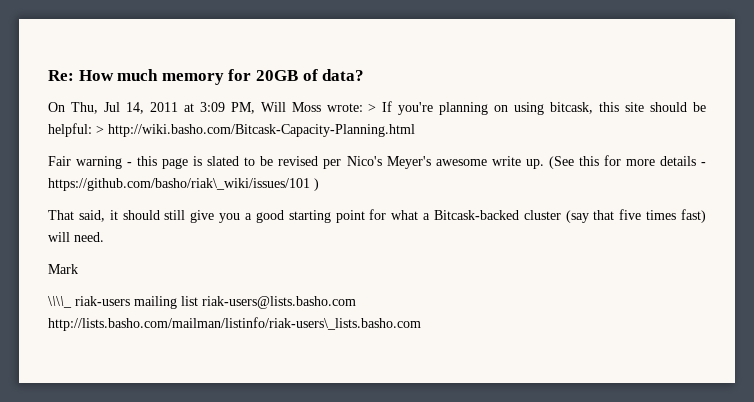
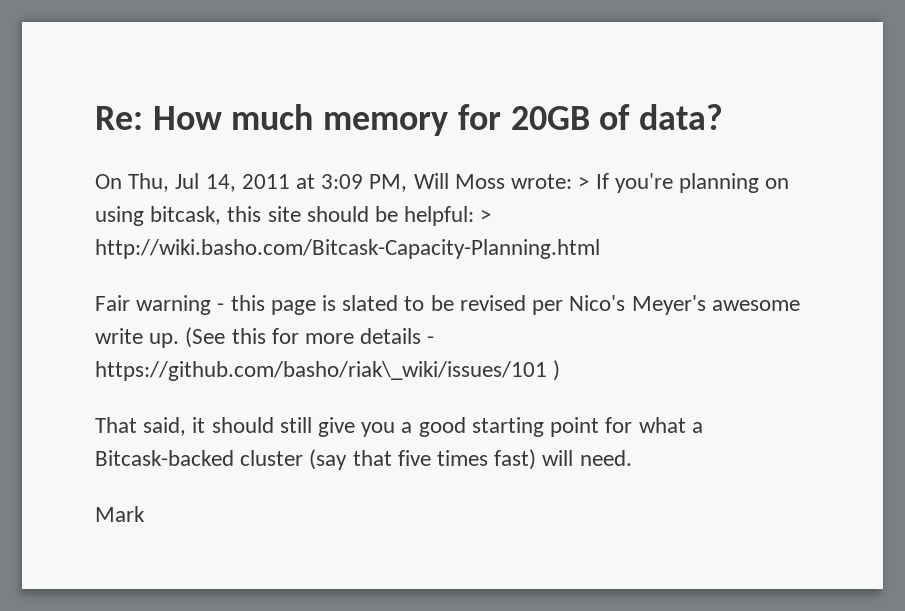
[48,296,356,309] [48,317,421,331] // \\\\_ riak-users mailing list riak-users@lists.basho.com http://lists.basho.com/mailman/listinfo/riak-users\_lists.basho.com -> (145, 514) none

